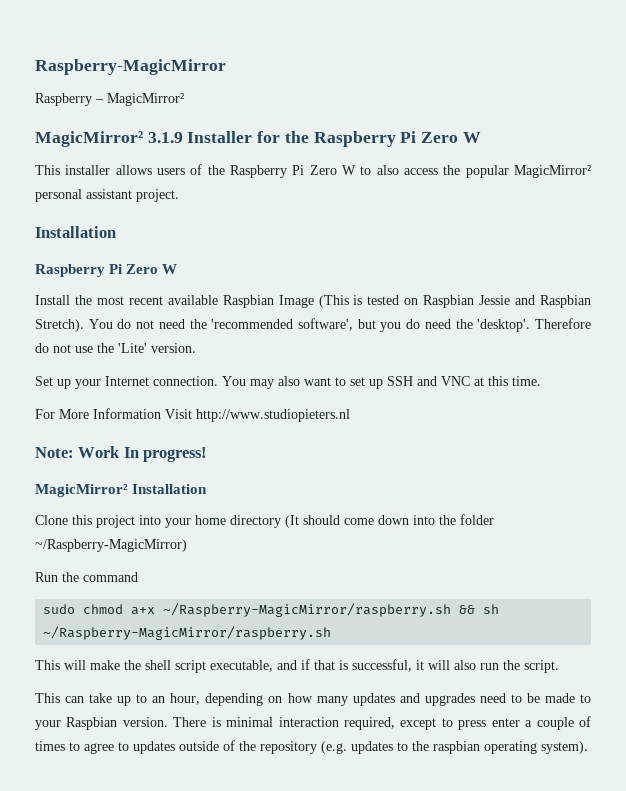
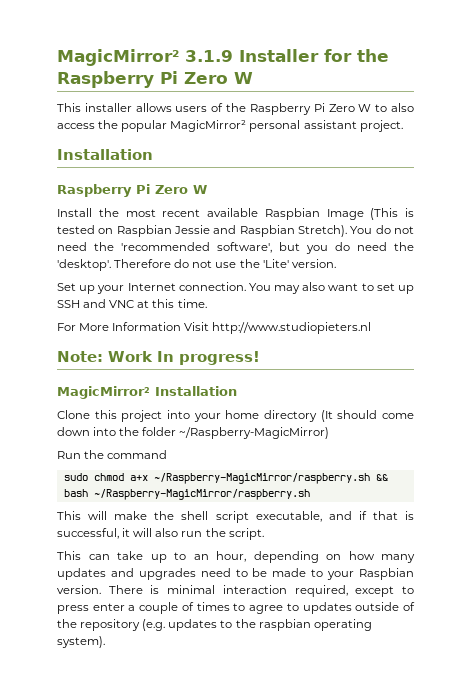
[35,59,226,75] [35,93,184,106] Raspberry-MagicMirror // Raspberry – MagicMirror² // -> (57, 57) none
[483,604,500,614] sh -> [63,489,88,497] bash

